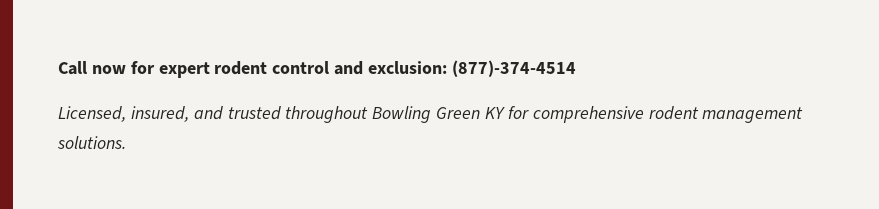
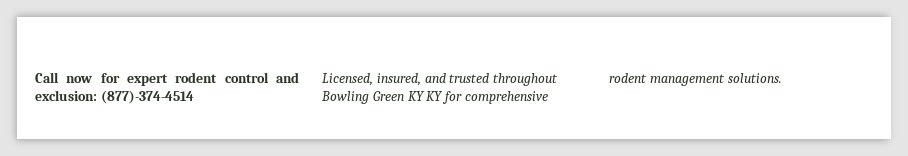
(506, 113) none -> [426,91,444,101] KY

